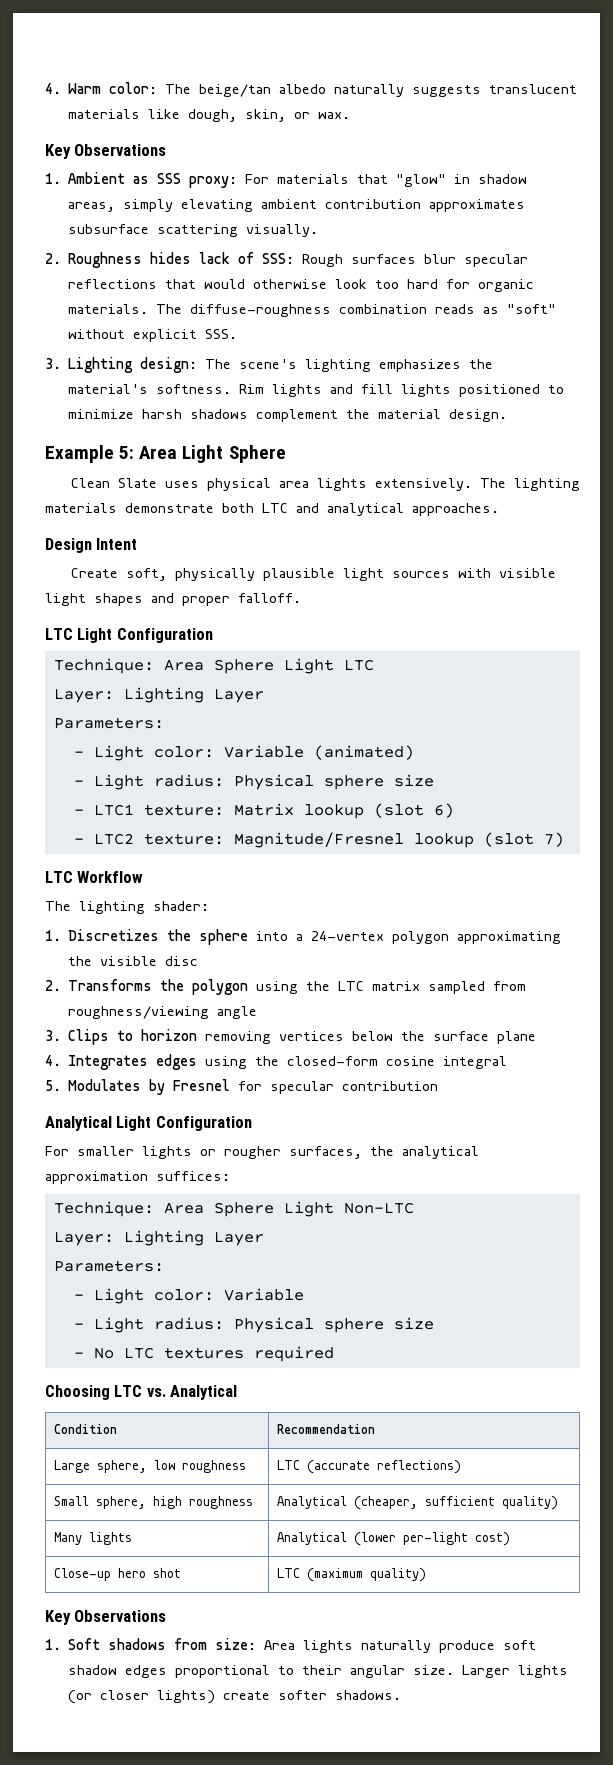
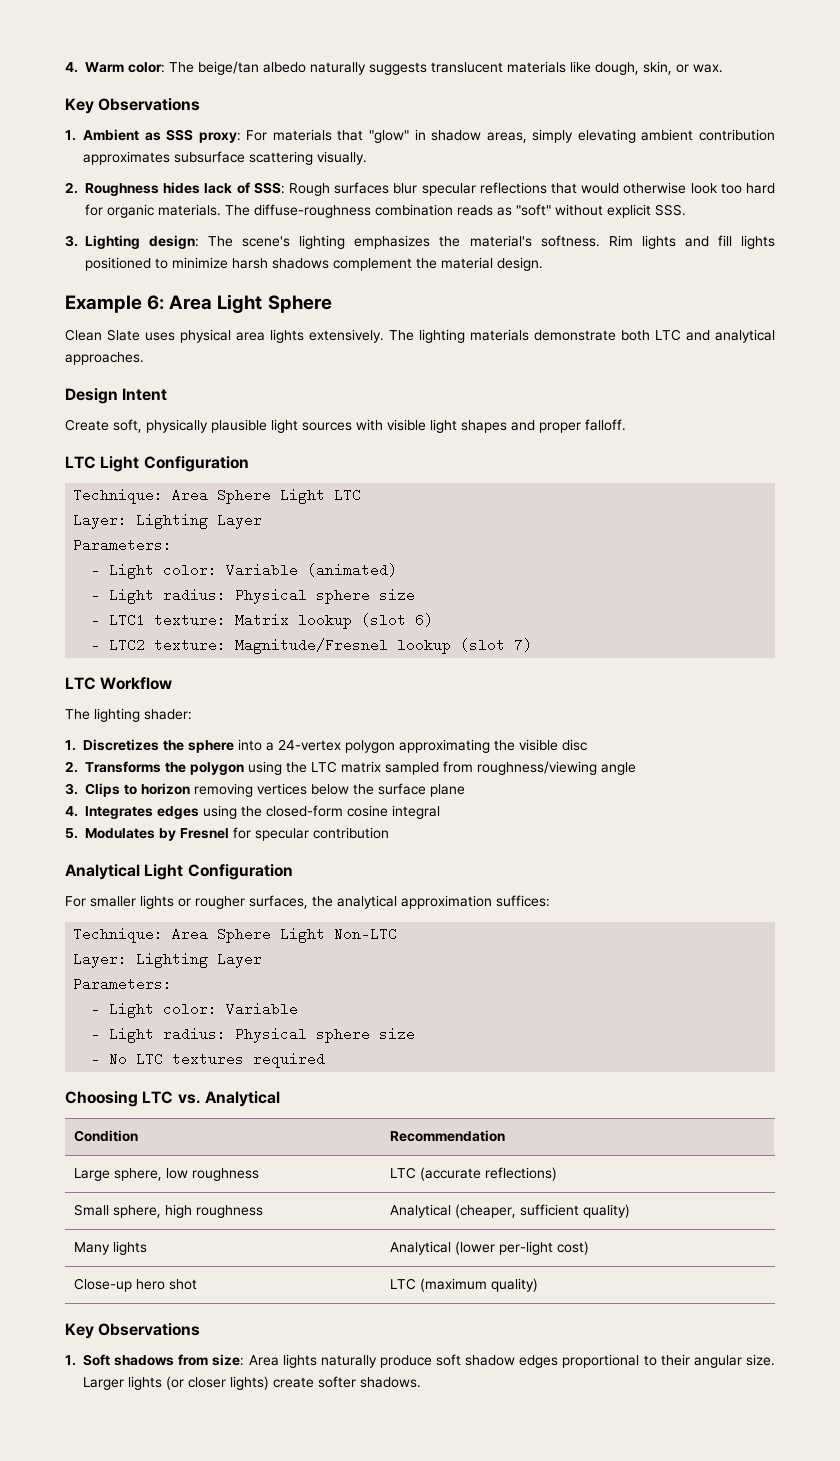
[119,446,135,459] 5: -> [147,295,165,310] 6:

